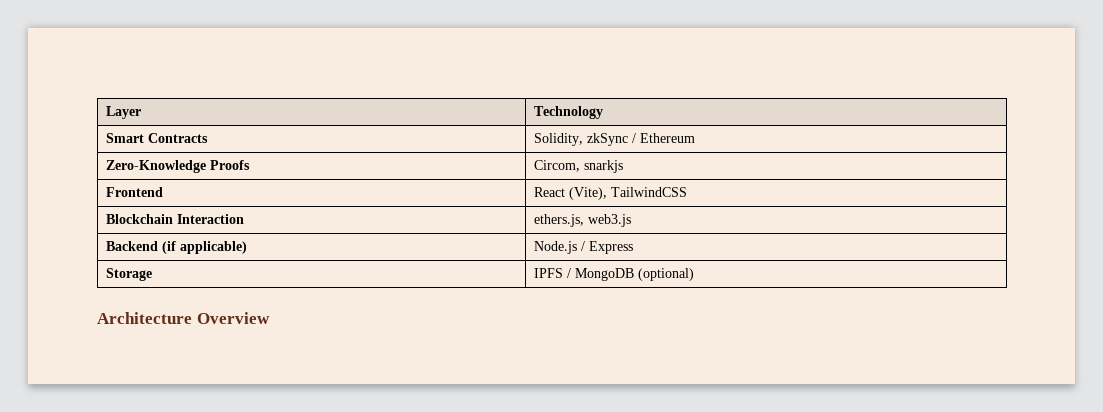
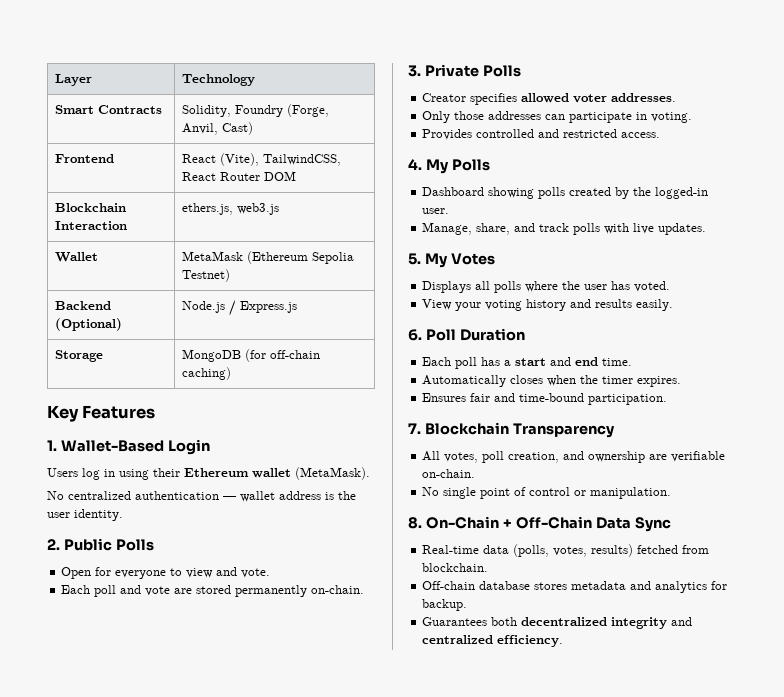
[586,133,695,146] [105,160,250,173] [533,160,623,173] zkSync / Ethereum // Zero-Knowledge Proofs | Circom, snarkjs -> [234,104,329,117] [181,122,253,135] Foundry (Forge, Anvil, Cast)
[610,187,687,197] TailwindCSS -> [262,154,341,166] [181,171,296,181] TailwindCSS, React Router DOM
(631, 220) none -> [54,252,98,262] [181,251,354,264] [181,269,230,282] // Wallet | MetaMask (Ethereum Sepolia Testnet)
[161,241,247,254] (if applicable) -> [54,318,122,331] (Optional)
[588,241,633,254] Express -> [239,301,297,313] Express.js
[533,268,694,281] [97,312,270,324] IPFS / MongoDB (optional) // Architecture Overview -> [181,349,320,362] [181,367,231,380] [47,405,156,422] [47,439,210,455] [47,467,370,480] [47,491,356,502] [47,509,123,521] [47,538,154,551] [61,567,271,579] [61,585,365,597] [408,64,521,77] [422,93,677,105] [422,111,693,123] [422,129,661,140] [408,159,490,174] [422,187,709,199] [422,208,450,214] [422,222,707,235] [408,253,495,268] [422,281,671,293] [422,299,674,311] [408,328,525,341] [422,357,633,369] [422,375,682,387] [422,393,668,405] [408,422,615,438] [422,451,726,463] [422,469,476,478] [422,487,672,499] [408,516,671,532] [422,544,710,557] [422,563,489,572] [422,581,728,593] [422,599,468,611] [422,617,693,629] [422,635,564,647] MongoDB (for off-chain caching) // Key Features // 1. Wallet-Based Login // Users log in using their Ethereum wallet (MetaMask). // No centralized authentication — wallet address is the user identity. // 2. Public Polls // Open for everyone to view and vote. // Each poll and vote are stored permanently on-chain. // 3. Private Polls // Creator specifies allowed voter addresses. // Only those addresses can participate in voting. // Provides controlled and restricted access. // 4. My Polls // Dashboard showing polls created by the logged-in user. // Manage, share, and track polls with live updates. // 5. My Votes // Displays all polls where the user has voted. // View your voting history and results easily. // 6. Poll Duration // Each poll has a start and end time. // Automatically closes when the timer expires. // Ensures fair and time-bound participation. // 7. Blockchain Transparency // All votes, poll creation, and ownership are verifiable on-chain. // No single point of control or manipulation. // 8. On-Chain + Off-Chain Data Sync // Real-time data (polls, votes, results) fetched from blockchain. // Off-chain database stores metadata and analytics for backup. // Guarantees both decentralized integrity and centralized efficiency.

